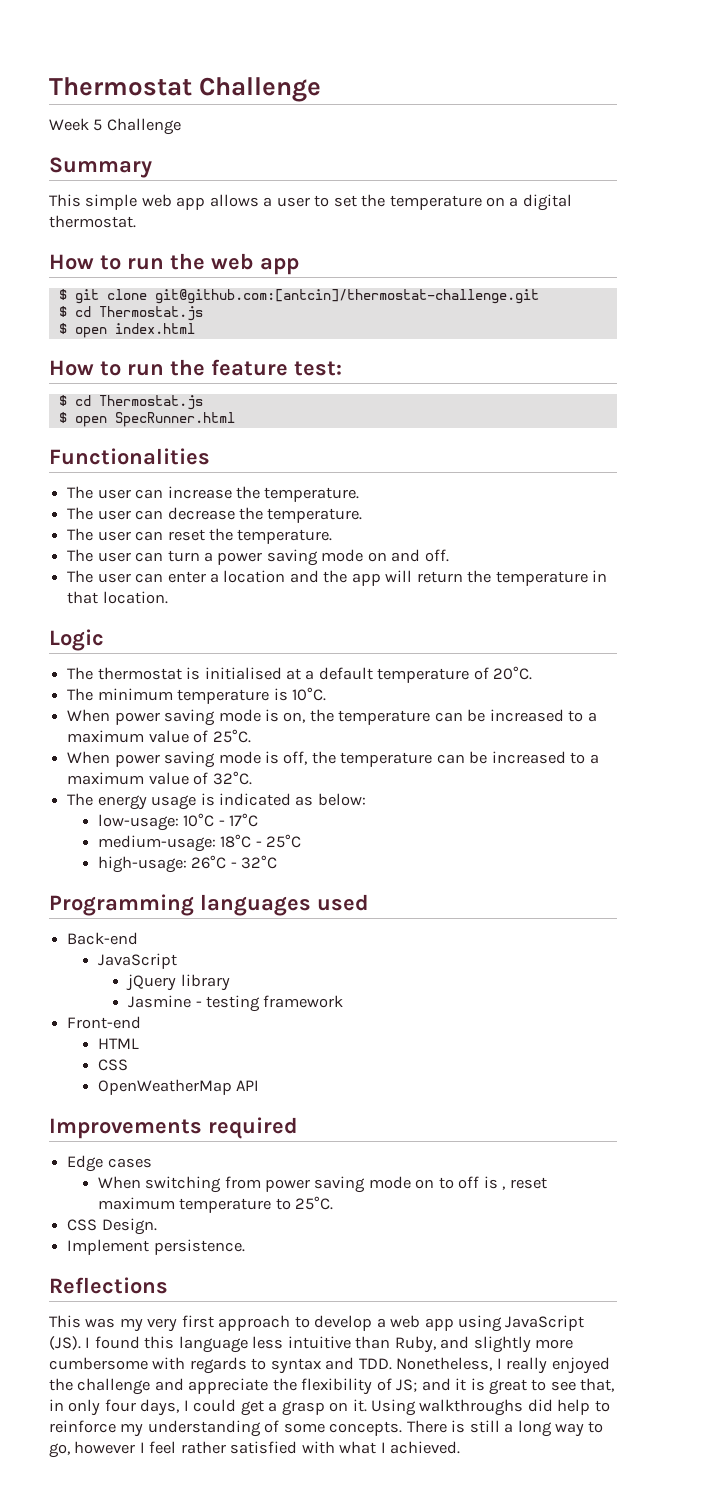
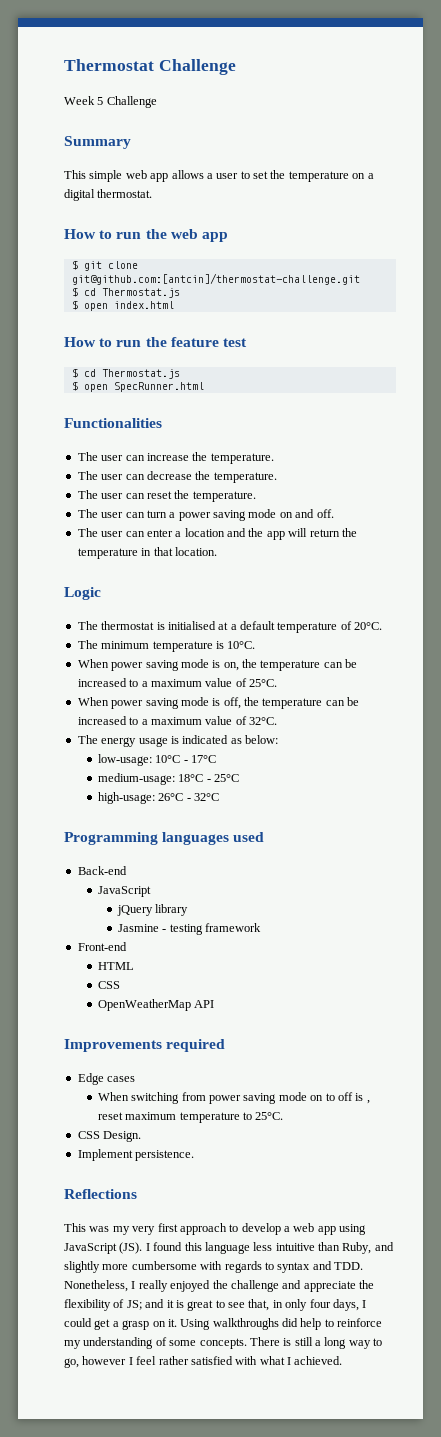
[294,361,342,376] test: -> [222,338,247,347] test

